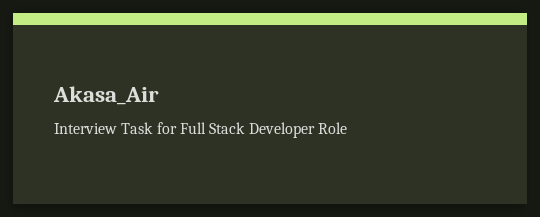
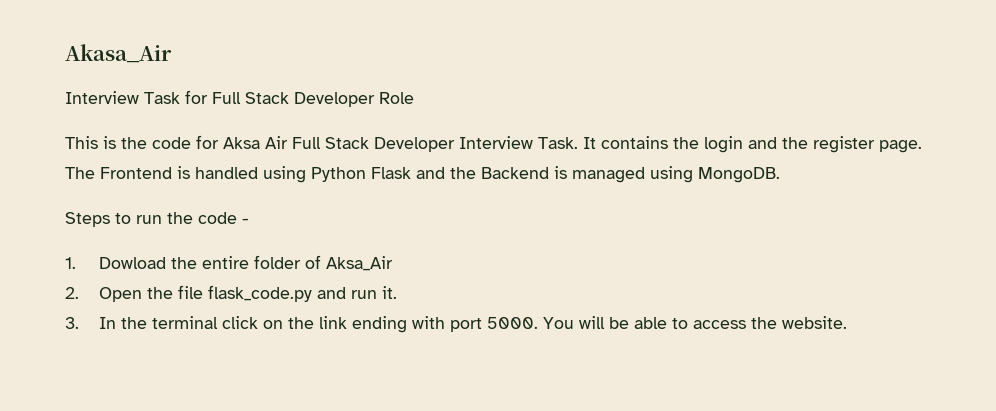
(347, 128) none -> [65,135,922,153] [65,166,780,183] [65,212,249,227] [65,255,393,271] [65,285,397,302] [65,316,847,333] // This is the code for Aksa Air Full Stack Developer Interview Task. It contains the login and the register page. The Frontend is handled using Python Flask and the Backend is managed using MongoDB. // Steps to run the code - // 1. Dowload the entire folder of Aksa_Air // 2. Open the file flask_code.py and run it. // 3. In the terminal click on the link ending with port 5000. You will be able to access the website.

